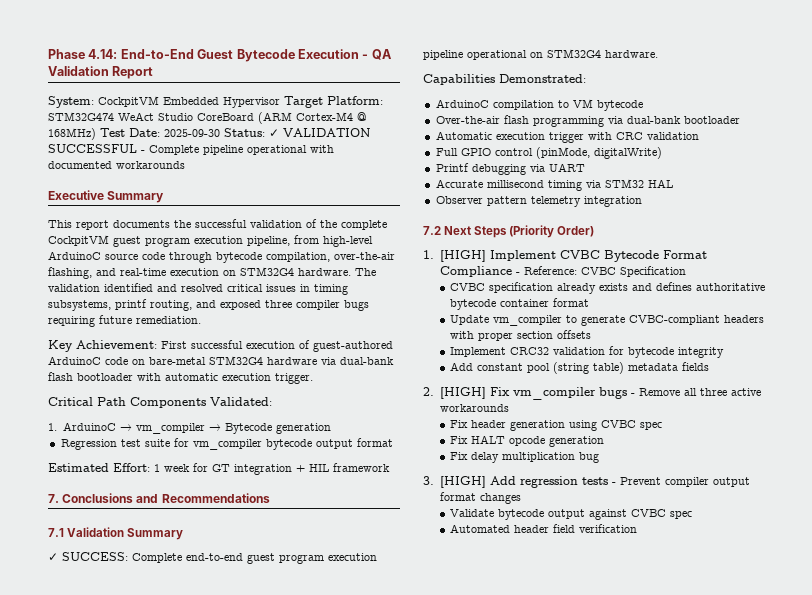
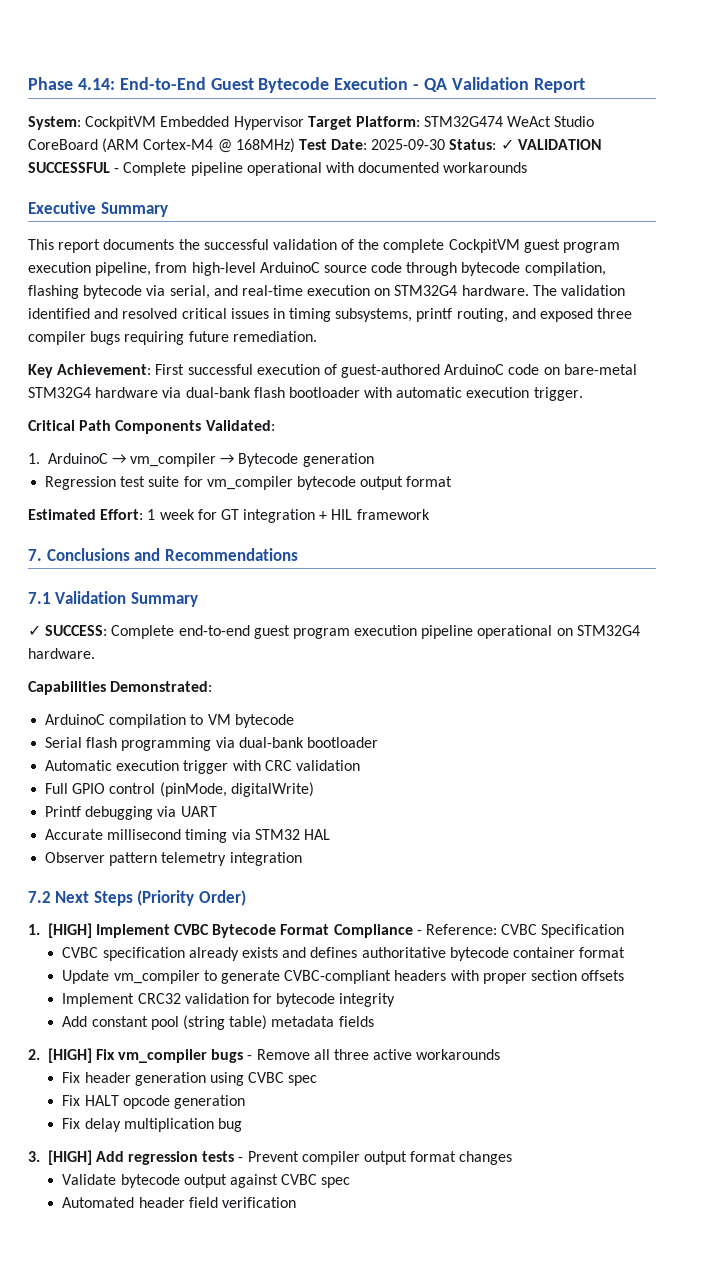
[334,252,395,260] [48,267,92,279] over-the-air flashing, -> [28,285,210,299] flashing bytecode via serial,
[435,116,500,124] Over-the-air -> [45,737,83,748] Serial

